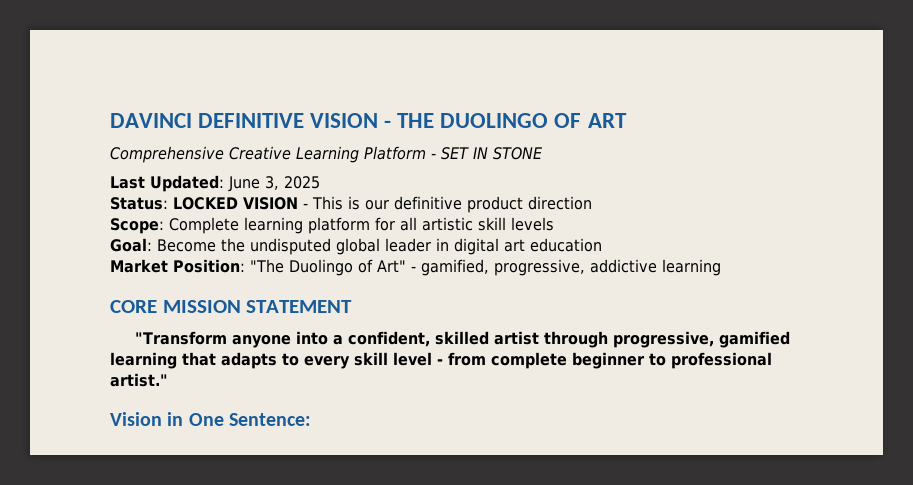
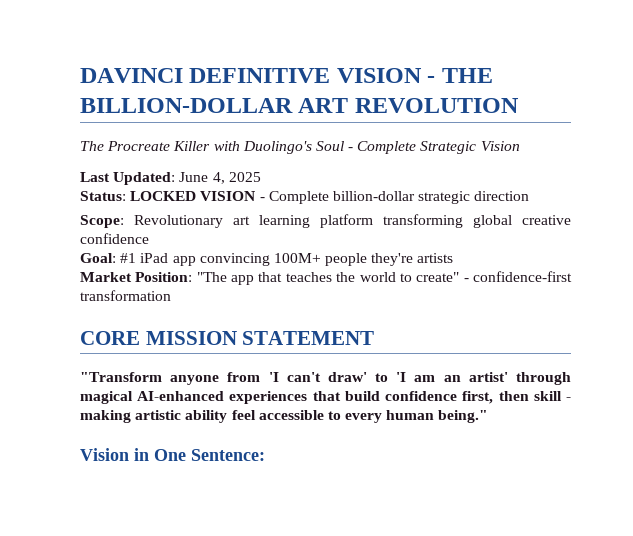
[440,113,582,128] DUOLINGO OF -> [80,98,293,113] BILLION-DOLLAR
[110,146,543,163] // Comprehensive Creative Learning Platform - SET IN STONE -> [354,98,519,113] [80,141,520,154] REVOLUTION // The Procreate Killer with Duolingo's Soul - Complete Strategic Vision
[265,176,279,190] 3, -> [212,172,225,184] 4,
[312,196,592,213] [110,217,554,234] [110,238,602,255] [110,259,721,276] This is our definitive product direction // Scope: Complete learning platform for all artistic skill levels // Goal: Become the undisputed global leader in digital art education // Market Position: "The Duolingo of Art" - gamified, progressive, addictive learning -> [268,191,530,204] [80,214,571,228] [80,233,149,244] [80,253,454,266] [80,271,572,285] [80,290,171,301] Complete billion-dollar strategic direction // Scope: Revolutionary art learning platform transforming global creative confidence // Goal: #1 iPad app convincing 100M+ people they're artists // Market Position: "The app that teaches the world to create" - confidence-first transformation
[295,331,790,348] [110,352,772,369] [110,373,168,387] into a confident, skilled artist through progressive, gamified learning that adapts to every skill level - from complete beginner to professional artist." -> [227,372,571,385] [80,391,571,404] [80,410,489,423] from 'I can't draw' to 'I am an artist' through magical AI-enhanced experiences that build confidence first, then skill - making artistic ability feel accessible to every human being."

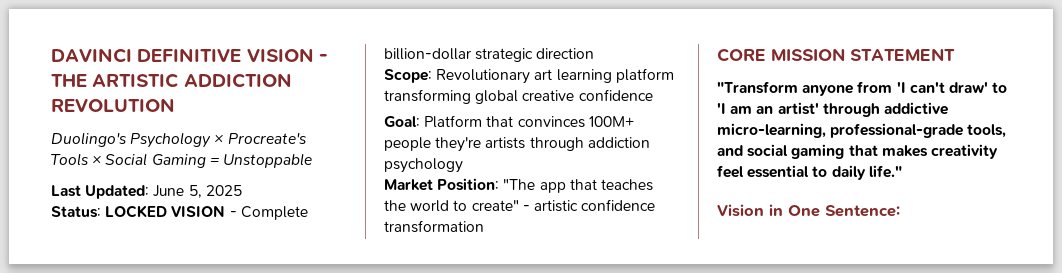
[80,98,349,113] BILLION-DOLLAR ART -> [92,73,292,88] ARTISTIC ADDICTION
[80,141,520,154] The Procreate Killer with Duolingo's Soul - Complete Strategic Vision -> [51,132,307,148] [51,153,312,168] Duolingo's Psychology × Procreate's Tools × Social Gaming = Unstoppable
[212,172,225,184] 4, -> [188,185,202,198] 5,
[120,253,270,266] #1 iPad app convincing -> [424,115,585,128] Platform that convinces
(454, 258) none -> [529,137,650,151] [384,158,463,173] through addiction psychology
[473,271,572,282] confidence-first -> [533,199,656,212] artistic confidence
[80,391,571,404] [80,410,489,423] magical AI-enhanced experiences that build confidence first, then skill - making artistic ability feel accessible to every human being." -> [883,102,948,115] [717,123,1007,138] [717,144,998,159] [717,165,902,180] addictive micro-learning, professional-grade tools, and social gaming that makes creativity feel essential to daily life."

